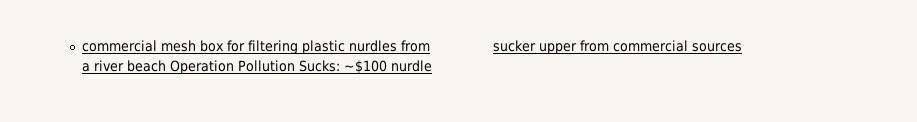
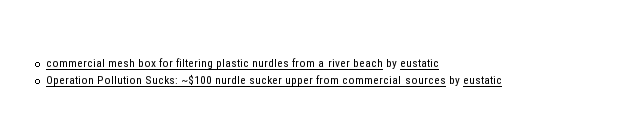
(166, 66) none -> [385,59,439,69] by eustatic //
(742, 47) none -> [448,76,502,86] by eustatic

